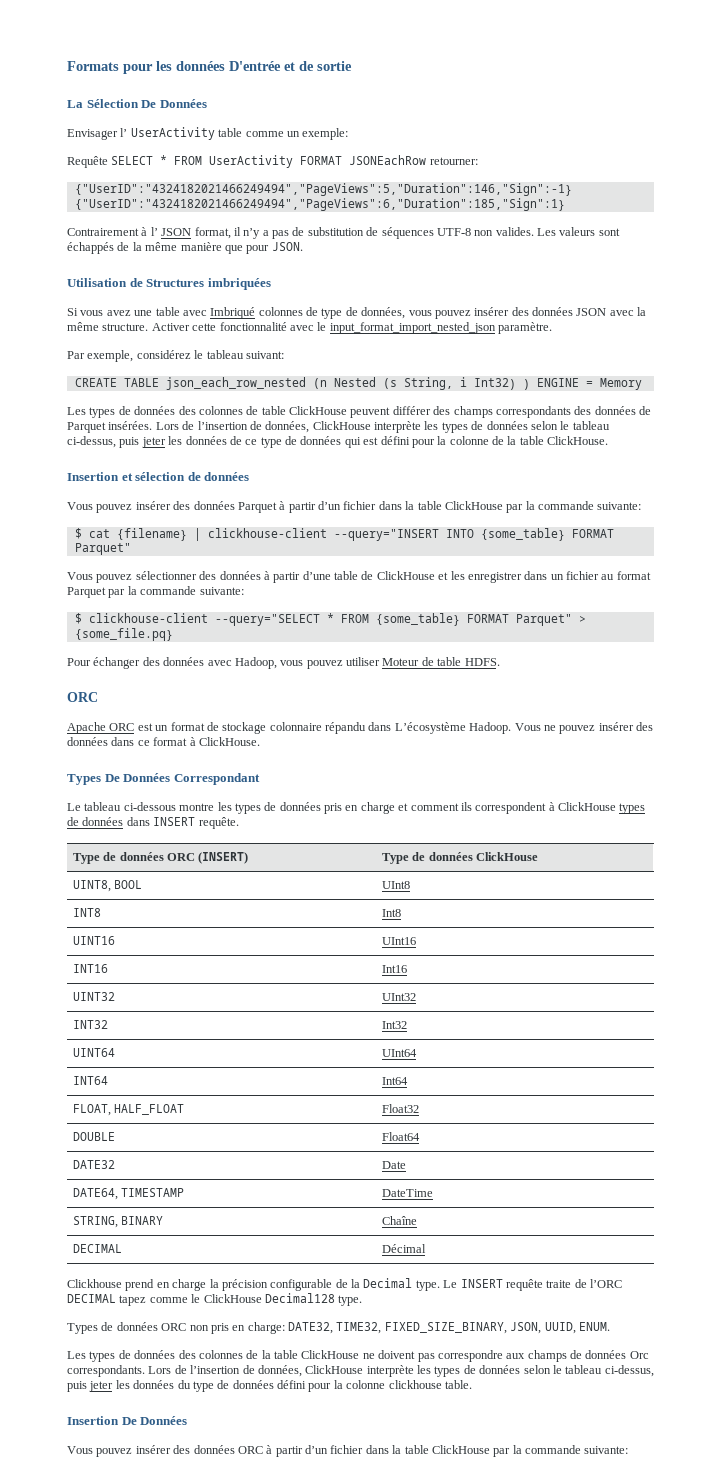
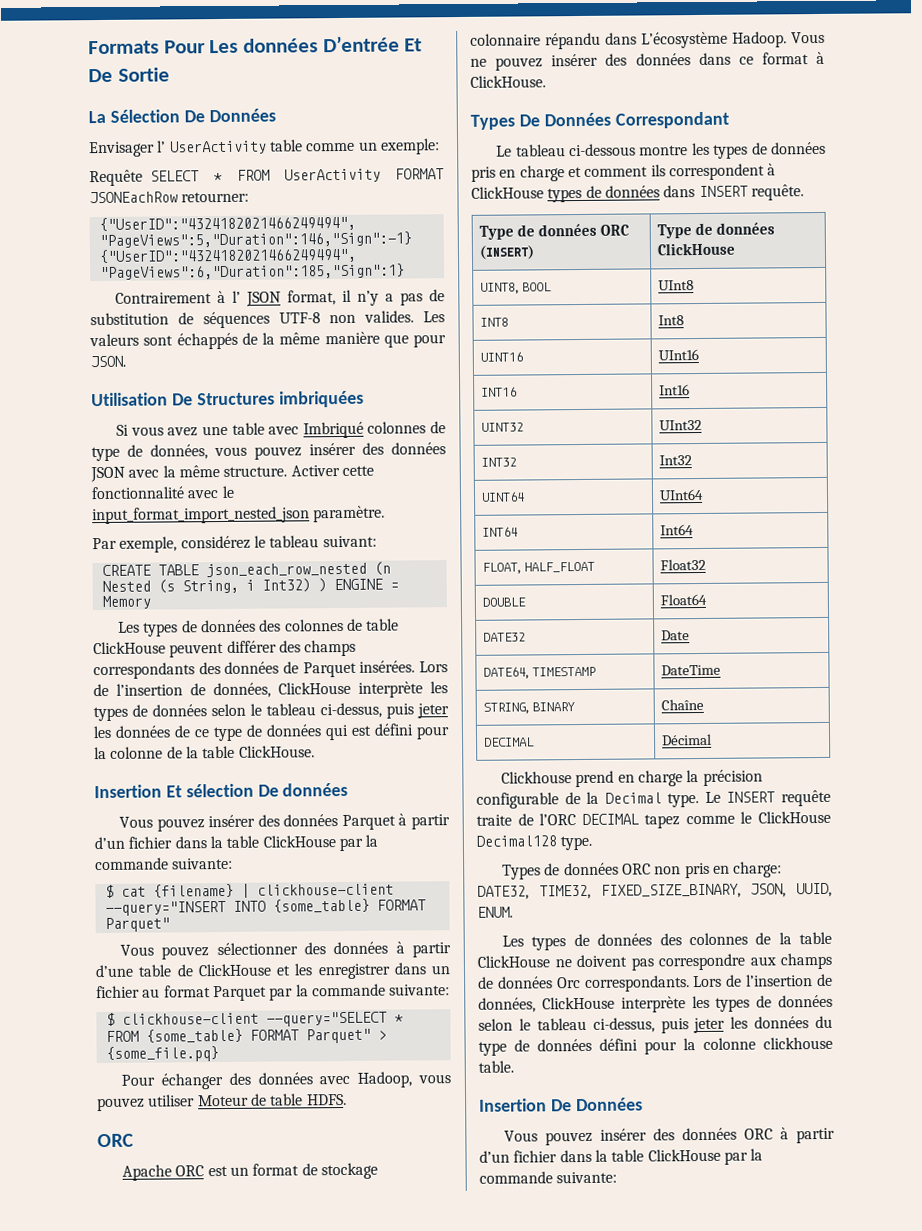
[123,61,352,74] pour les données D'entrée et de sortie -> [163,35,423,54] [88,67,170,83] Pour Les données D’entrée Et De Sortie
[129,278,143,287] de -> [171,393,193,406] De
[121,472,201,481] et sélection de -> [165,783,279,798] Et sélection De

